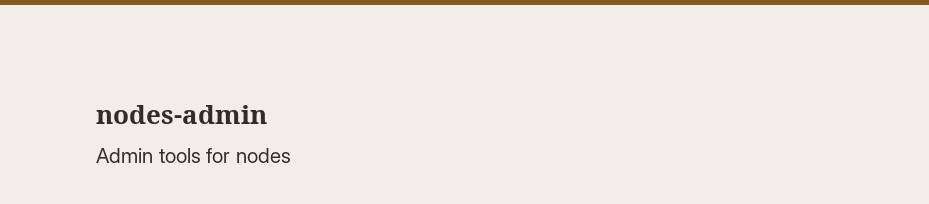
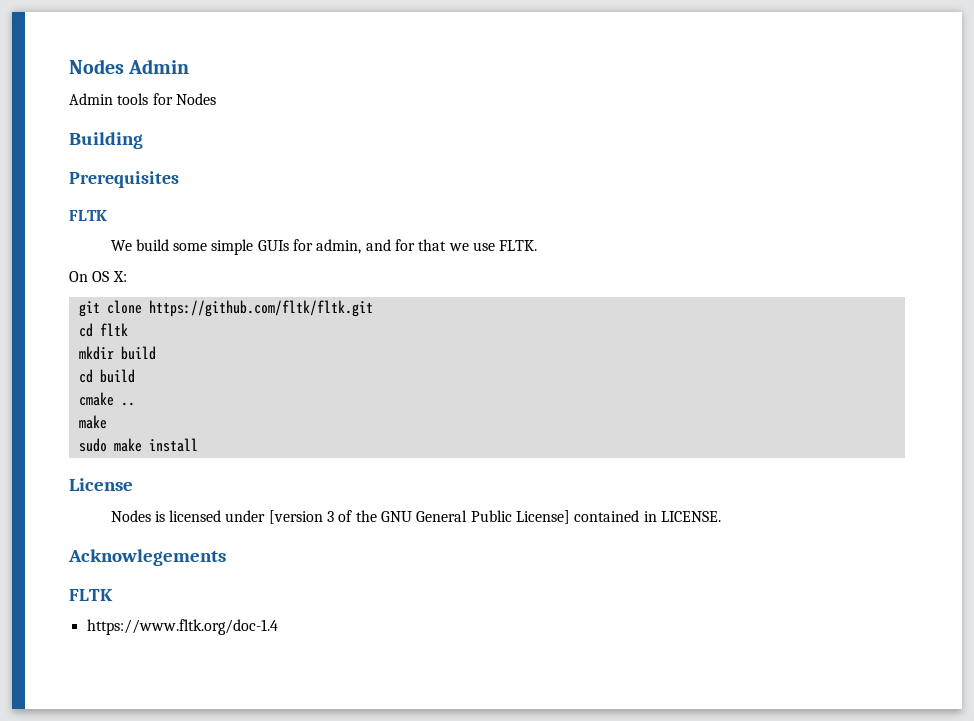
[96,105,267,124] nodes-admin -> [69,59,190,74] Nodes Admin
[235,148,291,163] nodes -> [175,93,216,105] [69,132,143,149] [69,171,179,188] [69,210,107,221] [110,239,538,255] [69,271,127,282] [78,300,373,317] [78,323,128,337] [78,346,156,360] [78,369,135,383] [78,392,135,406] [78,415,107,429] [78,438,198,452] [69,478,133,491] [110,510,722,524] [68,549,226,566] [69,589,113,601] [86,619,278,635] Nodes // Building // Prerequisites // FLTK // We build some simple GUIs for admin, and for that we use FLTK. // On OS X: // git clone https://github.com/fltk/fltk.git // cd fltk // mkdir build // cd build // cmake .. // make // sudo make install // License // Nodes is licensed under [version 3 of the GNU General Public License] contained in LICENSE. // Acknowlegements // FLTK // https://www.fltk.org/doc-1.4

